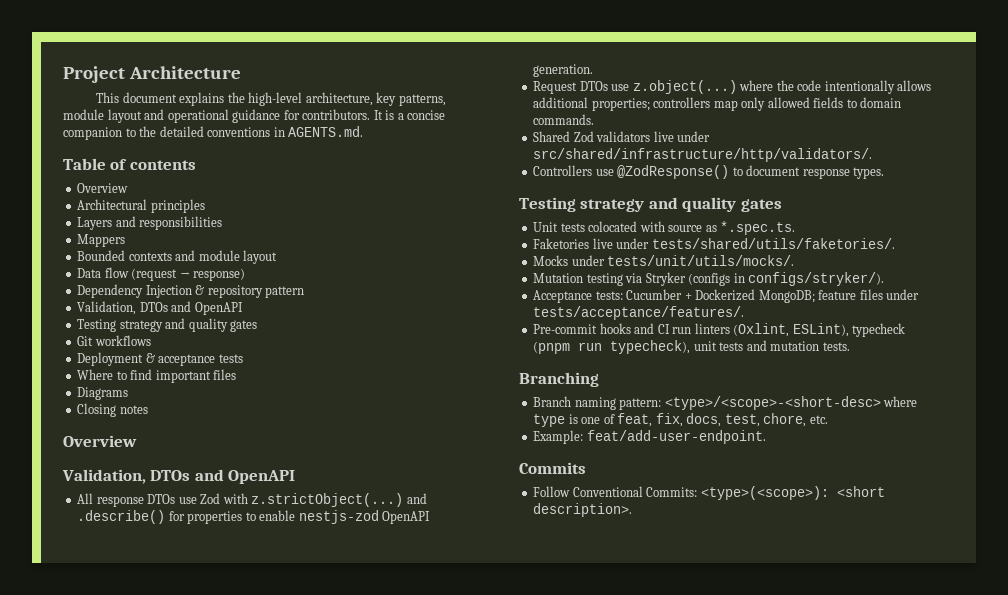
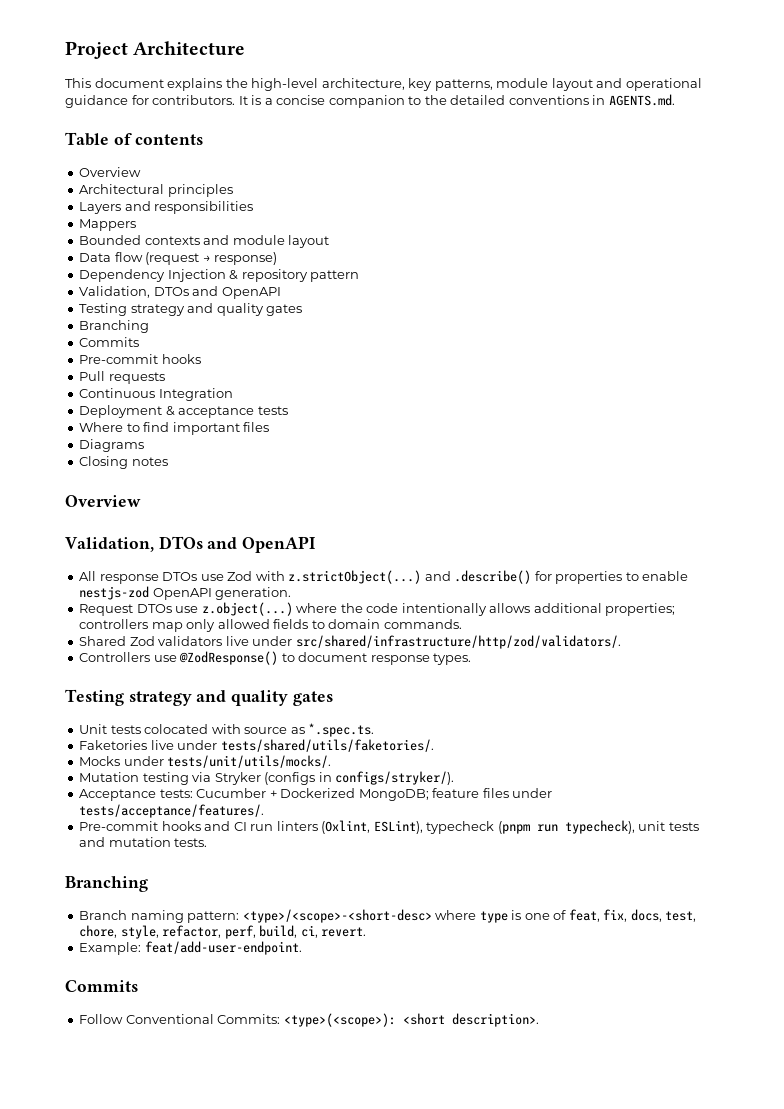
[77,335,151,346] Git workflows -> [79,320,150,333] [79,337,140,347] [79,354,201,364] [79,371,165,384] [79,388,233,401] Branching // Commits // Pre-commit hooks // Pull requests // Continuous Integration
[533,148,873,162] src/shared/infrastructure/http/validators/. -> [295,635,621,649] src/shared/infrastructure/http/zod/validators/.
[809,415,828,424] etc. -> [120,925,367,939] style, refactor, perf, build, ci, revert.

